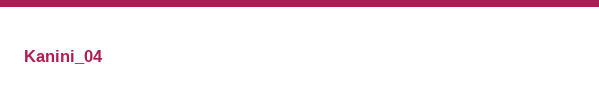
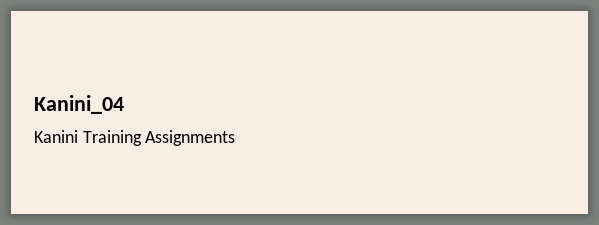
(103, 57) none -> [34,130,236,146] // Kanini Training Assignments

